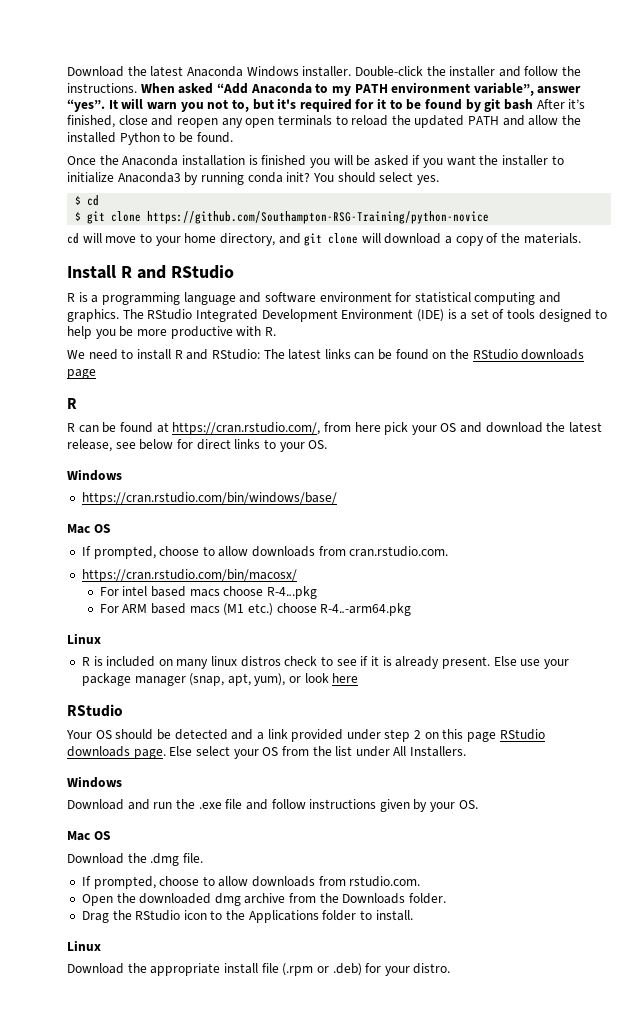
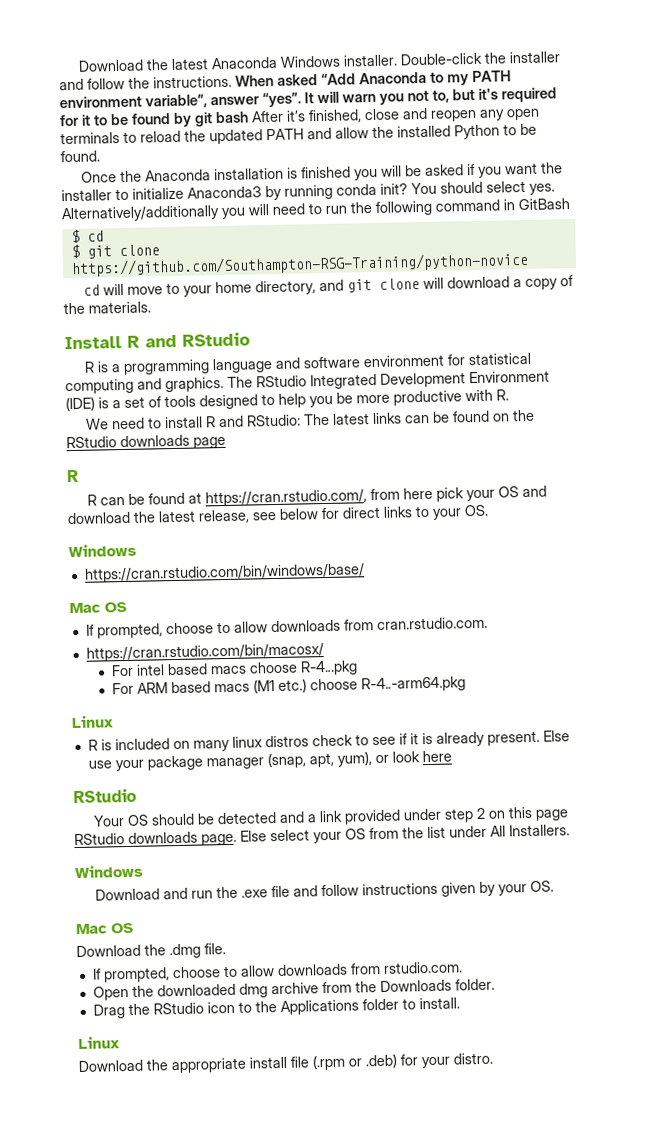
(439, 180) none -> [61,198,570,223] Alternatively/additionally you will need to run the following command in GitBash

